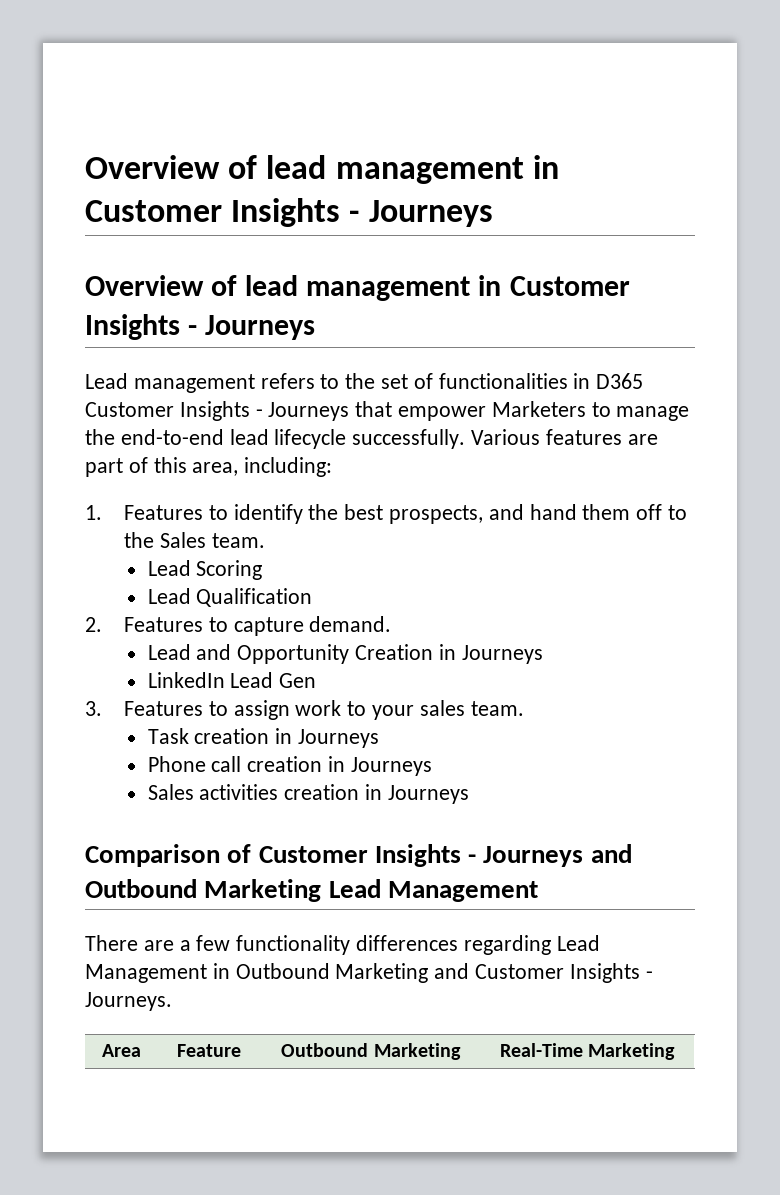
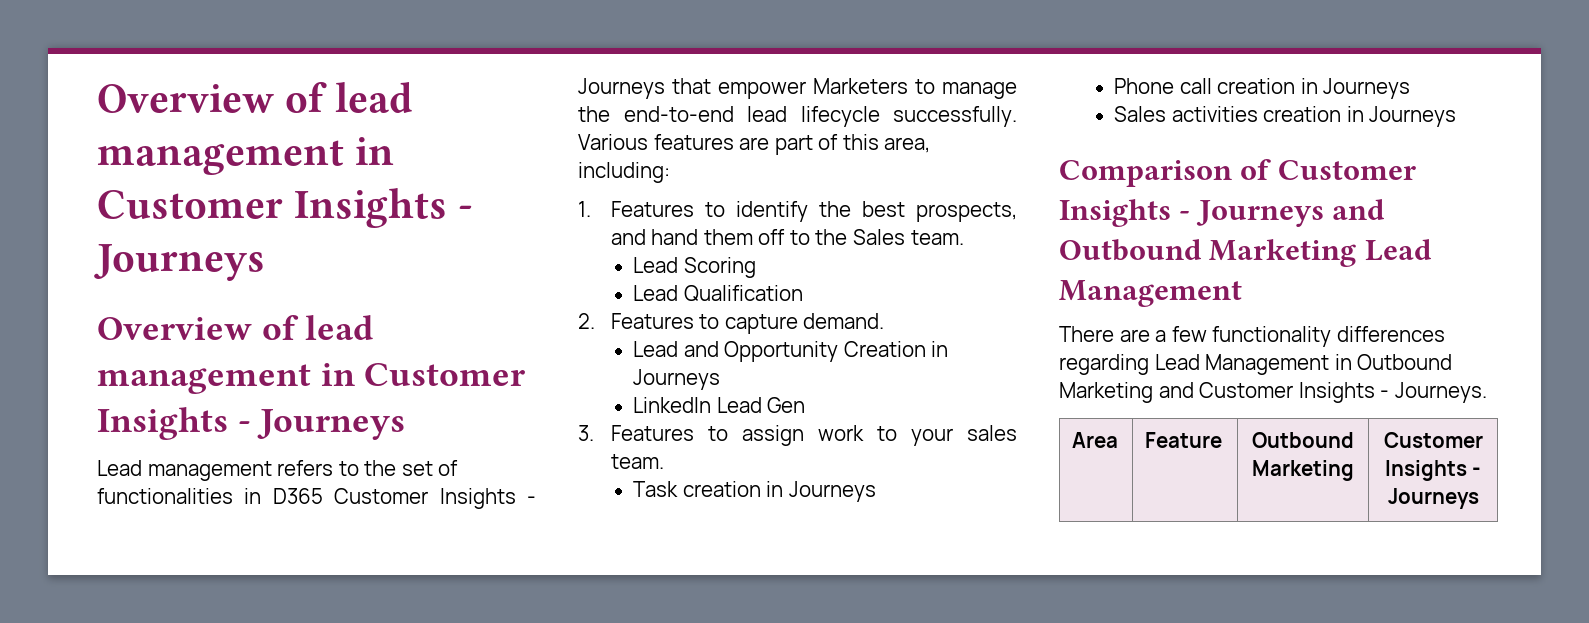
[499,1043,676,1060] Real-Time Marketing -> [1383,432,1483,448] [1384,460,1482,481] [1387,488,1479,509] Customer Insights - Journeys

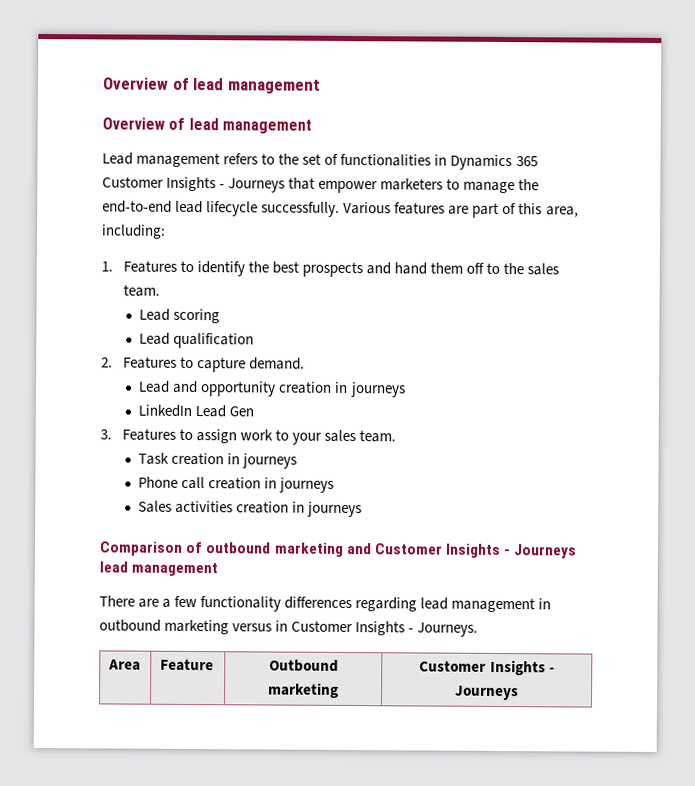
[97,82,413,113] [97,137,395,175] [97,188,474,228] [94,244,265,281] [97,315,374,340] [97,363,526,394] [97,407,406,440] Overview of lead management in Customer Insights - Journeys // Overview of lead management in Customer Insights - Journeys -> [102,77,321,94] [102,117,312,134] Overview of lead management // Overview of lead management
[272,488,323,504] D365 -> [450,154,538,171] Dynamics 365
[813,78,908,94] Marketers -> [380,178,444,191] marketers
[916,202,1017,222] prospects, -> [302,261,364,278] prospects
[852,229,905,245] Sales -> [527,263,560,276] sales
[683,257,756,278] [633,285,803,301] Scoring // Lead Qualification -> [173,308,221,324] [139,332,255,349] scoring // Lead qualification
[724,341,949,362] [633,369,721,390] Opportunity Creation in Journeys -> [200,381,406,398] opportunity creation in journeys
[788,481,876,502] Journeys -> [242,453,298,469] journeys
[1323,78,1411,99] Journeys -> [279,477,335,493] journeys
[1369,106,1457,127] Journeys -> [307,501,363,518] journeys
[1277,160,1416,180] [1059,199,1386,227] [1059,239,1432,267] [1059,280,1242,307] Customer Insights - Journeys and Outbound Marketing Lead Management -> [205,542,578,559] [99,561,219,577] outbound marketing and Customer Insights - Journeys lead management
[1154,354,1453,375] [1059,382,1194,403] Lead Management in Outbound Marketing and -> [420,597,552,613] [99,619,289,635] lead management in outbound marketing versus in
[1252,460,1354,481] Marketing -> [268,682,339,698] marketing

